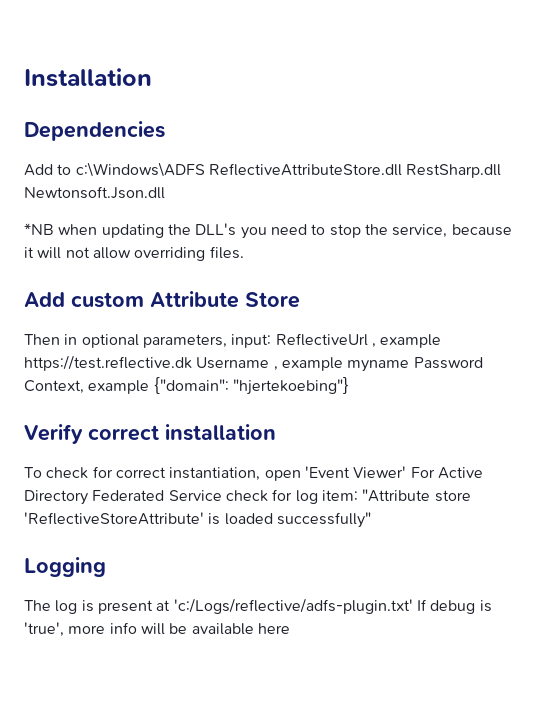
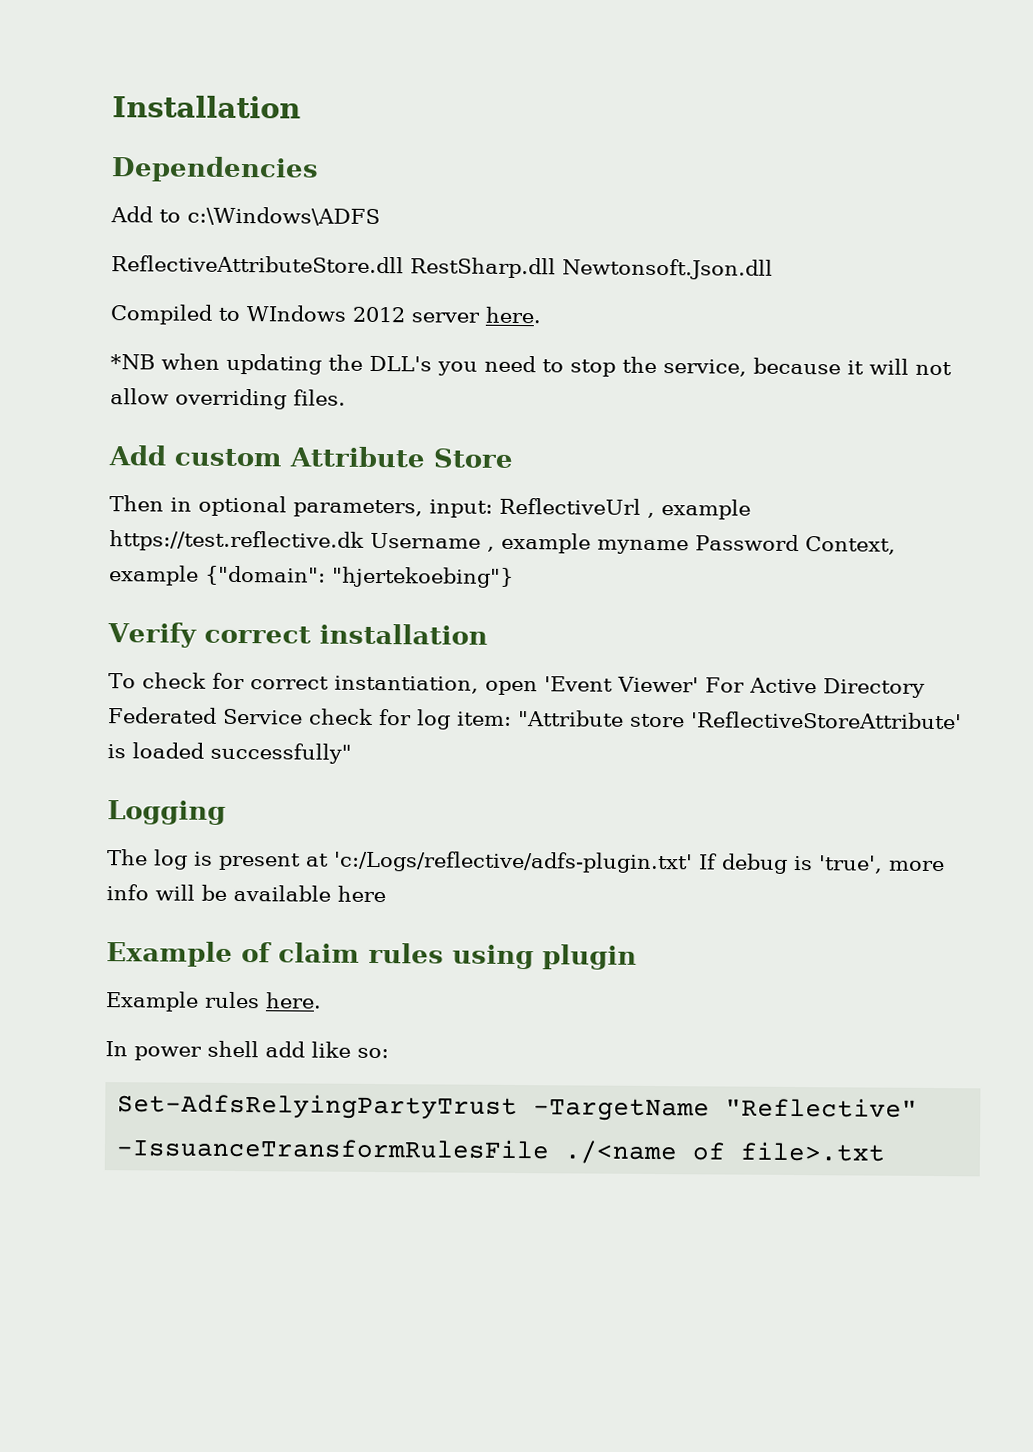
(205, 169) none -> (380, 216) //
(165, 192) none -> [110,304,541,325] // Compiled to WIndows 2012 server here.
(290, 628) none -> [106,941,637,970] [105,991,322,1012] [105,1040,389,1061] [117,1093,919,1122] [116,1137,887,1165] // Example of claim rules using plugin // Example rules here. // In power shell add like so: // Set-AdfsRelyingPartyTrust -TargetName "Reflective" -IssuanceTransformRulesFile ./<name of file>.txt

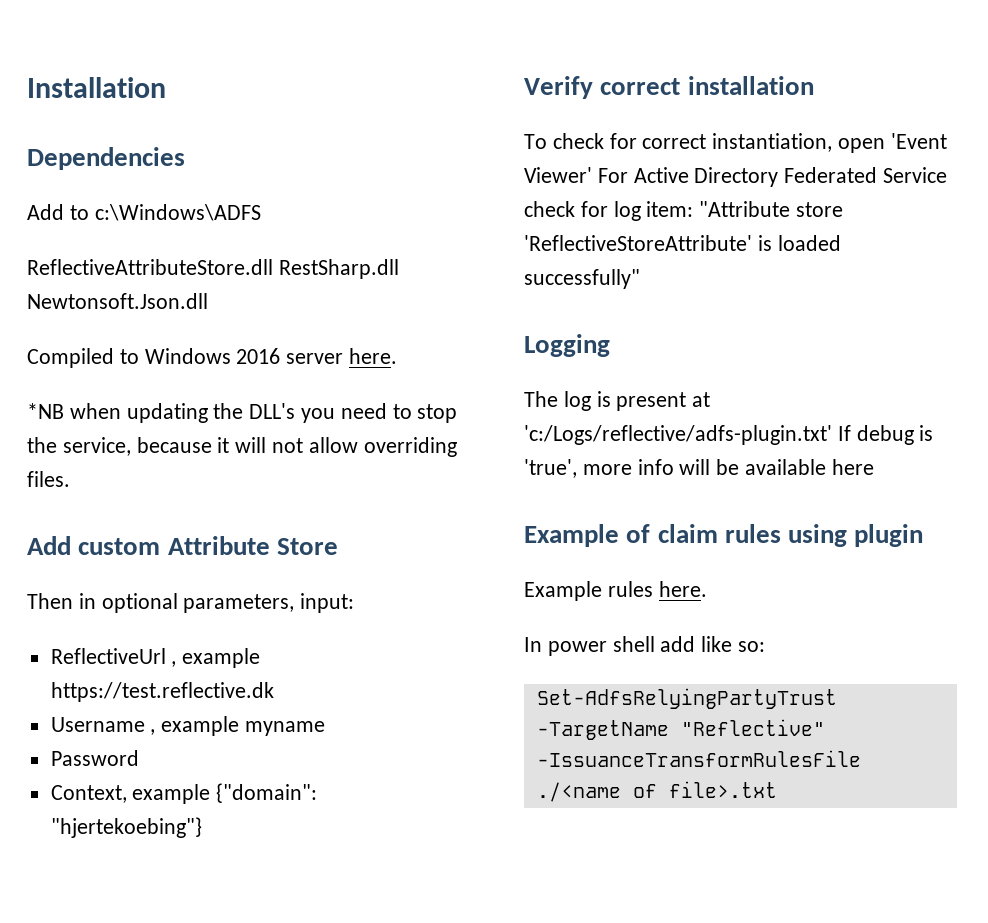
[246,305,405,323] WIndows 2012 -> [144,348,281,364] Windows 2016
(493, 508) none -> (355, 603) //
(364, 541) none -> (274, 692) //
(689, 547) none -> (326, 728) //
(799, 543) none -> (139, 758) //

